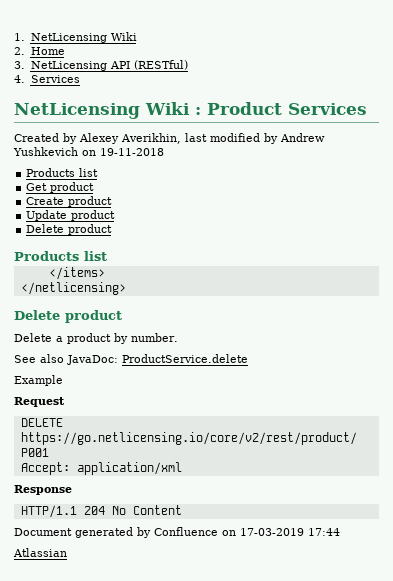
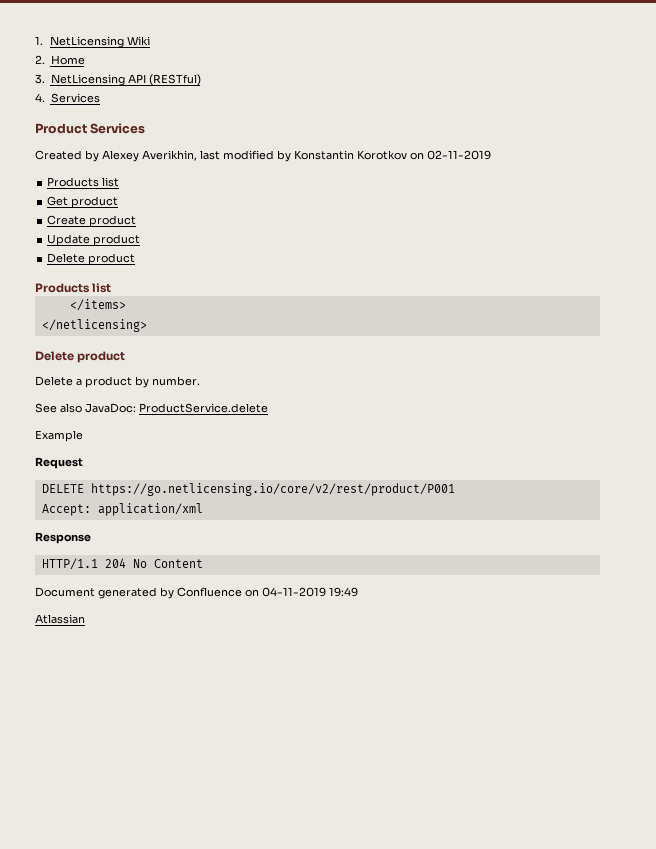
[14,102,201,119] NetLicensing Wiki : -> (100, 98) none
[280,133,325,142] [13,147,164,156] Andrew Yushkevich on 19-11-2018 -> [294,150,491,160] Konstantin Korotkov on 02-11-2019
[240,528,340,536] 17-03-2019 17:44 -> [262,587,358,597] 04-11-2019 19:49

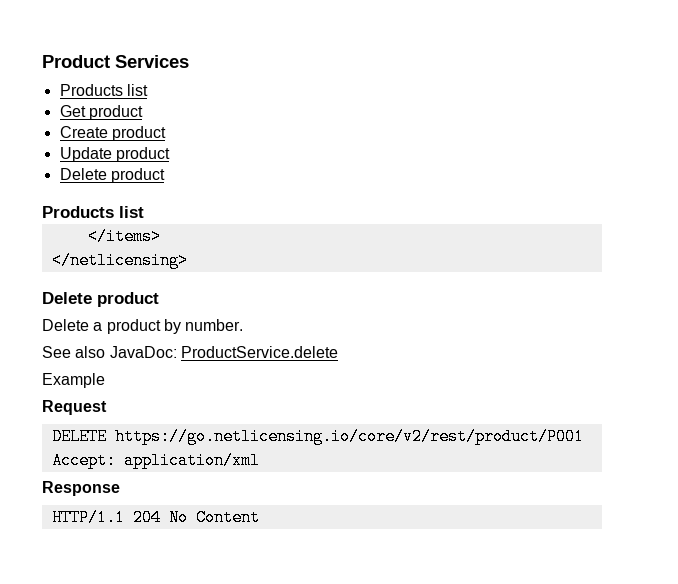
[35,36,151,48] [35,55,85,65] [35,74,201,86] [35,93,100,103] [35,123,146,134] [35,150,491,162] 1. NetLicensing Wiki // 2. Home // 3. NetLicensing API (RESTful) // 4. Services // Product Services // Created by Alexey Averikhin, last modified by Konstantin Korotkov on 02-11-2019 -> [42,55,189,68] Product Services
[35,587,358,599] [35,614,85,624] // Document generated by Confluence on 04-11-2019 19:49 // Atlassian -> (260, 517) none

